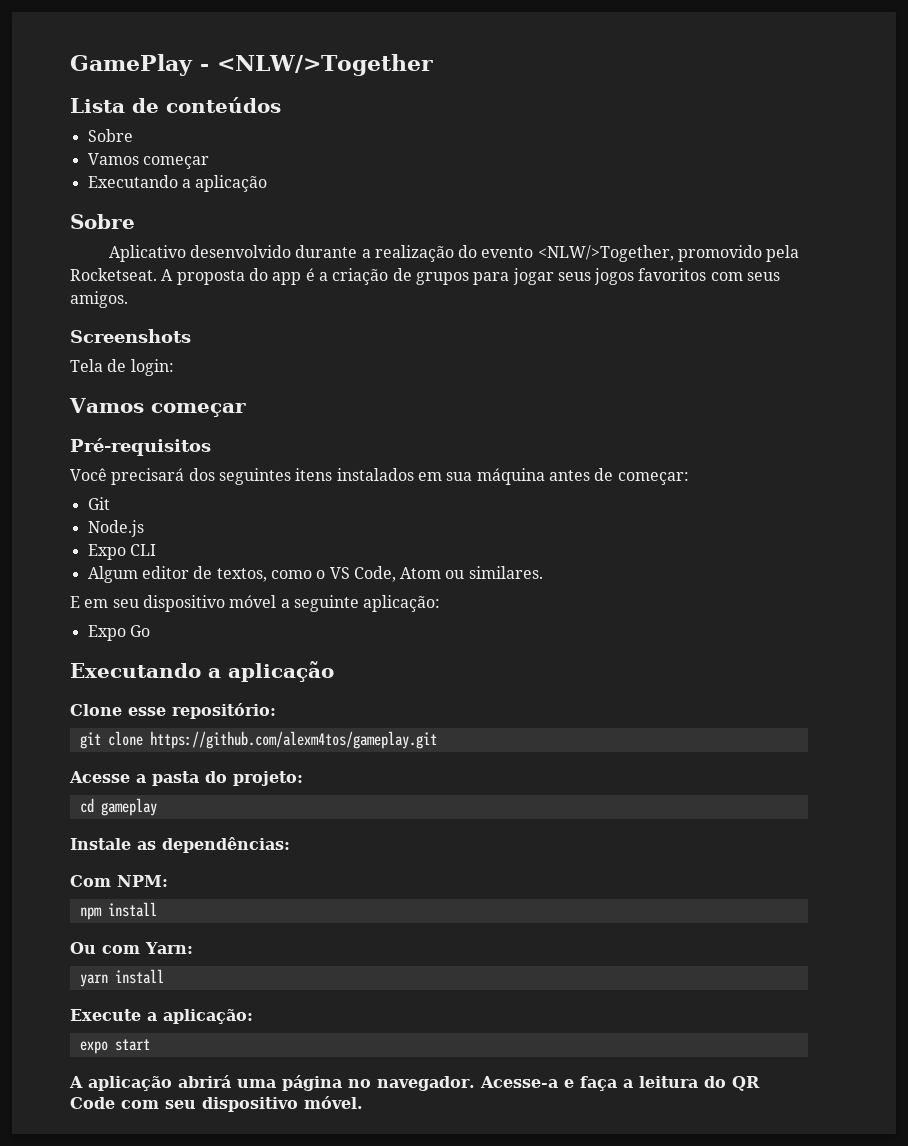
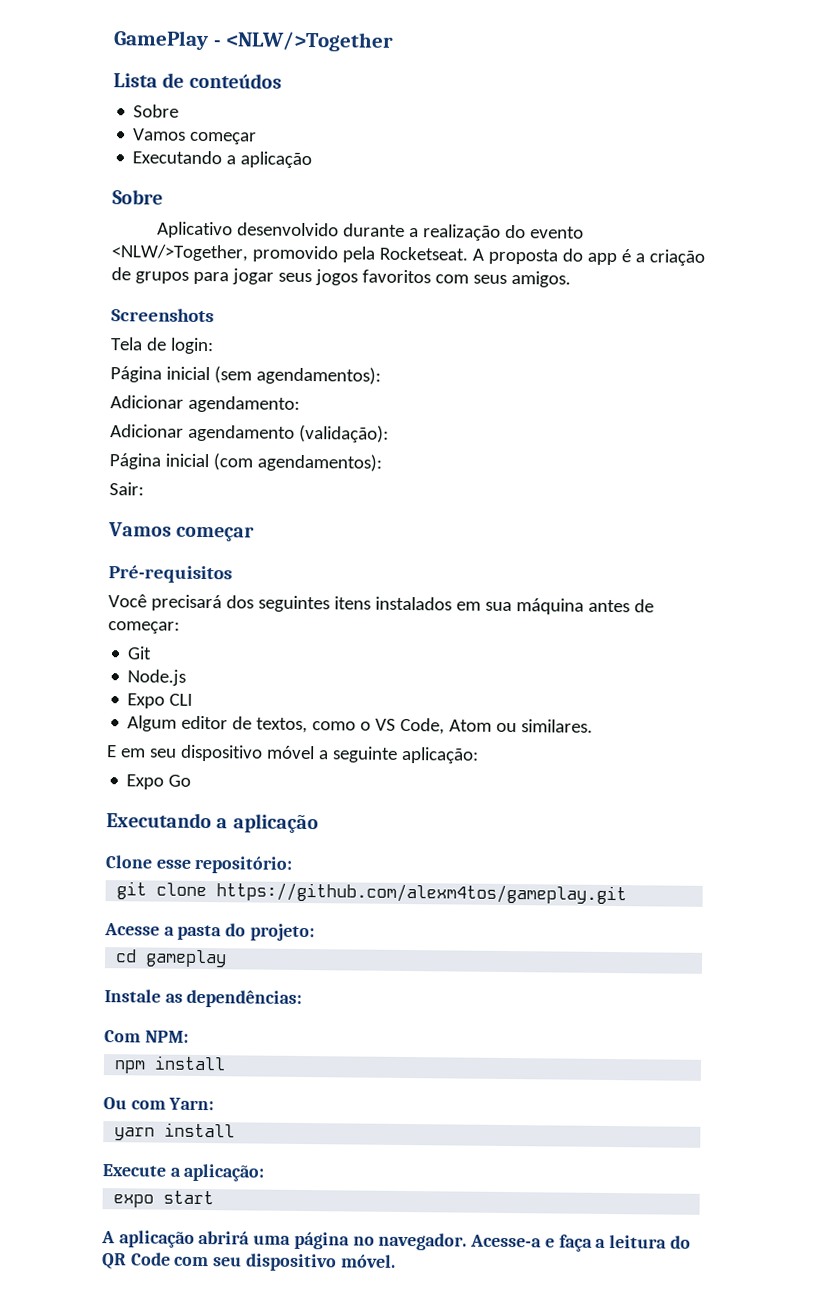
(174, 367) none -> [110,366,381,385] [110,395,300,413] [110,424,389,443] [109,453,382,472] [109,482,144,496] // Página inicial (sem agendamentos): // Adicionar agendamento: // Adicionar agendamento (validação): // Página inicial (com agendamentos): // Sair:

